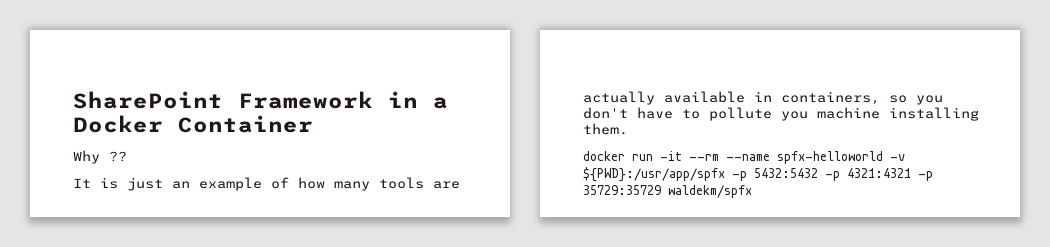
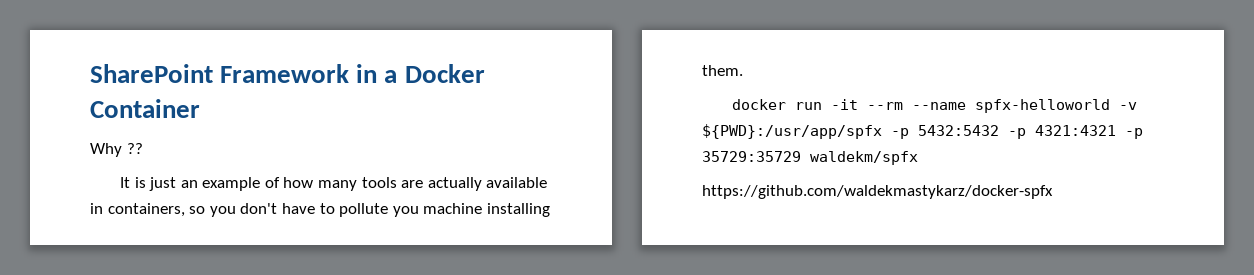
(752, 191) none -> [702,185,1053,199] // https://github.com/waldekmastykarz/docker-spfx

